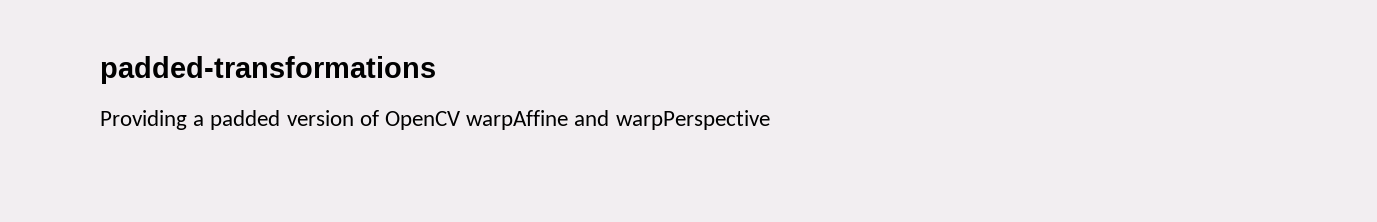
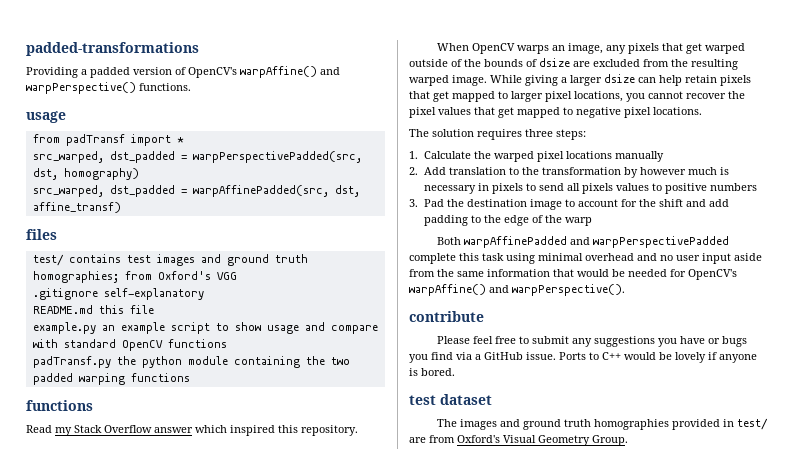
[385,110,770,130] OpenCV warpAffine and warpPerspective -> [188,66,340,78] [26,82,191,94] [26,111,66,123] [32,134,184,146] [32,151,362,163] [32,168,139,180] [32,185,360,197] [32,202,121,213] [26,229,57,240] [32,254,308,266] [32,271,237,283] [32,288,204,300] [32,305,154,314] [32,322,378,334] [32,339,227,351] [32,356,350,368] [32,373,190,385] [26,400,93,411] [26,425,358,436] [436,43,745,54] [409,58,738,70] [409,74,751,86] [409,91,745,102] [409,107,702,118] [409,129,586,140] [409,151,664,162] [409,167,729,178] [423,183,757,194] [409,199,729,210] [423,215,592,226] [436,236,729,248] [409,253,762,264] [409,269,737,280] [409,284,625,296] [409,311,484,322] [436,336,747,347] [409,352,757,363] [409,368,455,376] [409,394,492,405] [436,418,768,430] [409,435,628,446] OpenCV's warpAffine() and warpPerspective() functions. // usage // from padTransf import * // src_warped, dst_padded = warpPerspectivePadded(src, dst, homography) // src_warped, dst_padded = warpAffinePadded(src, dst, affine_transf) // files // test/ contains test images and ground truth homographies; from Oxford's VGG // .gitignore self-explanatory // README.md this file // example.py an example script to show usage and compare with standard OpenCV functions // padTransf.py the python module containing the two padded warping functions // functions // Read my Stack Overflow answer which inspired this repository. // When OpenCV warps an image, any pixels that get warped outside of the bounds of dsize are excluded from the resulting warped image. While giving a larger dsize can help retain pixels that get mapped to larger pixel locations, you cannot recover the pixel values that get mapped to negative pixel locations. // The solution requires three steps: // 1. Calculate the warped pixel locations manually // 2. Add translation to the transformation by however much is necessary in pixels to send all pixels values to positive numbers // 3. Pad the destination image to account for the shift and add padding to the edge of the warp // Both warpAffinePadded and warpPerspectivePadded complete this task using minimal overhead and no user input aside from the same information that would be needed for OpenCV's warpAffine() and warpPerspective(). // contribute // Please feel free to submit any suggestions you have or bugs you find via a GitHub issue. Ports to C++ would be lovely if anyone is bored. // test dataset // The images and ground truth homographies provided in test/ are from Oxford's Visual Geometry Group.

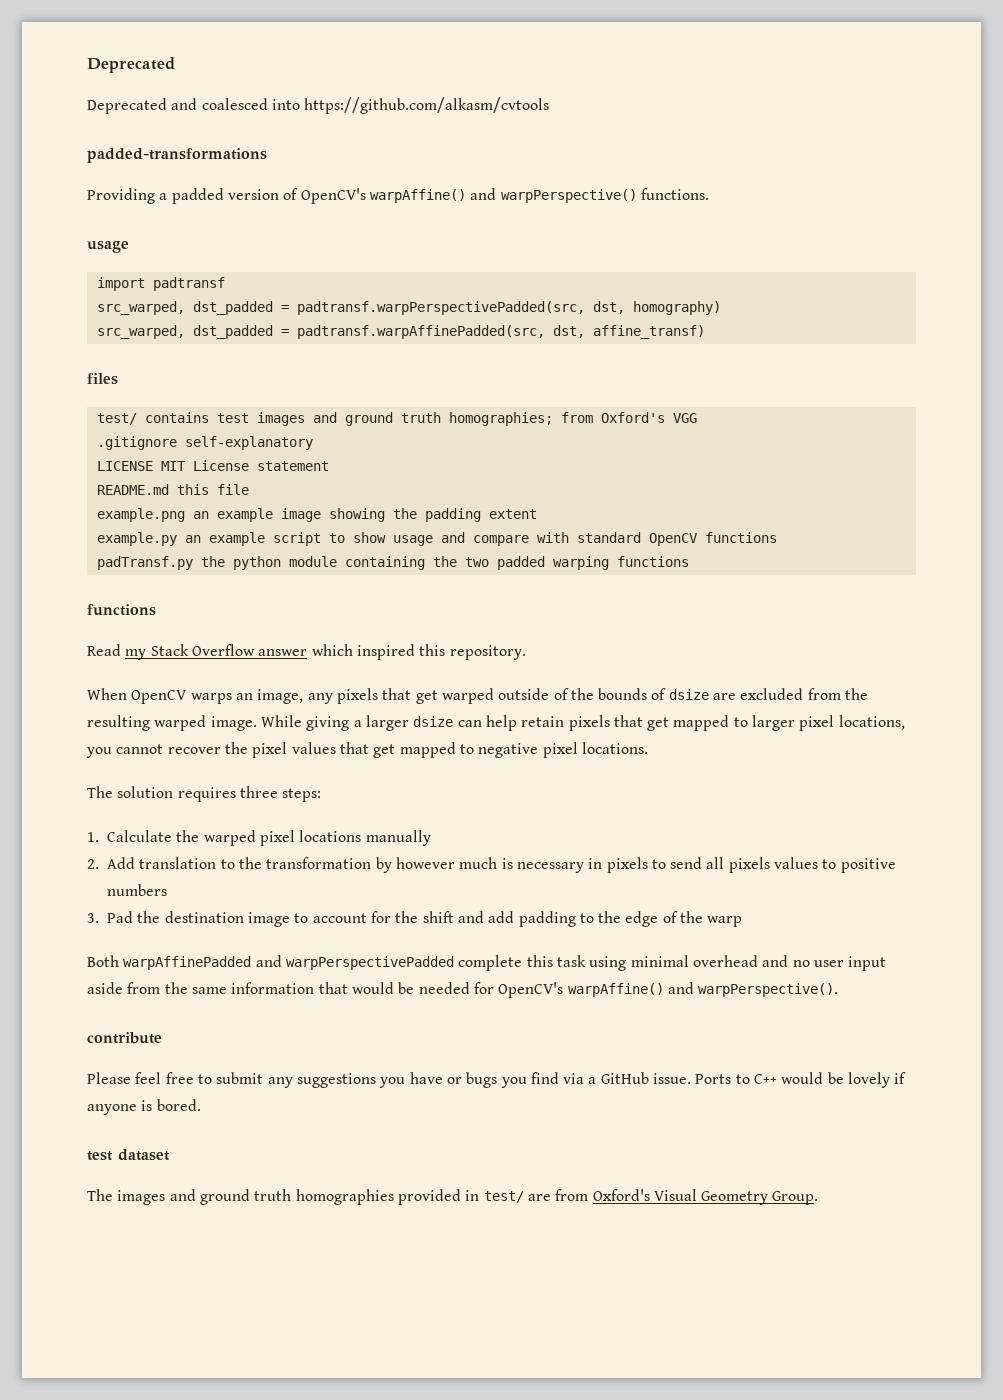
(26, 49) none -> [87,57,175,73] [87,97,550,114] Deprecated // Deprecated and coalesced into https://github.com/alkasm/cvtools //
[32,134,184,146] [32,151,362,163] from padTransf import * // src_warped, dst_padded = warpPerspectivePadded(src, -> [96,277,225,291] [96,301,585,315] import padtransf // src_warped, dst_padded = padtransf.warpPerspectivePadded(src,
[192,185,329,197] warpAffinePadded(src, -> [296,325,545,339] padtransf.warpAffinePadded(src,
(204, 294) none -> [96,460,329,471] // LICENSE MIT License statement
(154, 309) none -> [96,508,537,522] // example.png an example image showing the padding extent

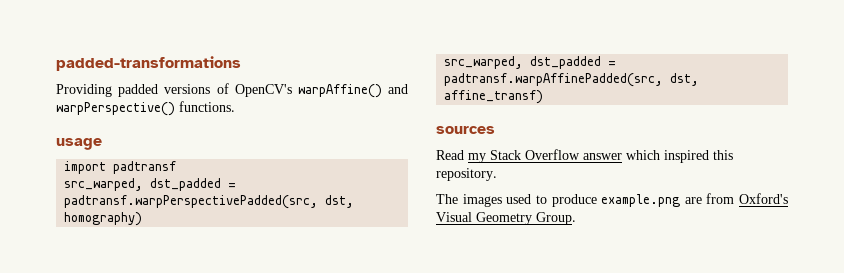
[87,57,175,73] [87,97,550,114] Deprecated // Deprecated and coalesced into https://github.com/alkasm/cvtools // -> (56, 63) none
[159,188,279,204] a padded version -> [118,84,211,97] padded versions
[87,373,118,385] [96,412,697,426] [96,436,313,450] [96,460,329,471] [96,484,249,495] [96,508,537,522] [96,532,777,546] [96,556,689,570] [87,604,156,616] files // test/ contains test images and ground truth homographies; from Oxford's VGG // .gitignore self-explanatory // LICENSE MIT License statement // README.md this file // example.png an example image showing the padding extent // example.py an example script to show usage and compare with standard OpenCV functions // padTransf.py the python module containing the two padded warping functions // functions -> [436,126,495,134] sources
[87,688,869,704] [87,715,905,731] [86,742,648,758] [87,786,322,802] [87,830,431,846] [87,857,896,873] [107,884,167,896] [87,911,743,927] [87,955,887,971] [87,982,839,998] [87,1032,162,1044] [87,1072,907,1088] [87,1099,201,1115] [87,1149,170,1161] [87,1189,524,1205] When OpenCV warps an image, any pixels that get warped outside of the bounds of dsize are excluded from the resulting warped image. While giving a larger dsize can help retain pixels that get mapped to larger pixel locations, you cannot recover the pixel values that get mapped to negative pixel locations. // The solution requires three steps: // 1. Calculate the warped pixel locations manually // 2. Add translation to the transformation by however much is necessary in pixels to send all pixels values to positive numbers // 3. Pad the destination image to account for the shift and add padding to the edge of the warp // Both warpAffinePadded and warpPerspectivePadded complete this task using minimal overhead and no user input aside from the same information that would be needed for OpenCV's warpAffine() and warpPerspective(). // contribute // Please feel free to submit any suggestions you have or bugs you find via a GitHub issue. Ports to C++ would be lovely if anyone is bored. // test dataset // The images and ground truth homographies provided in test/ -> [436,194,681,207] The images used to produce example.png

